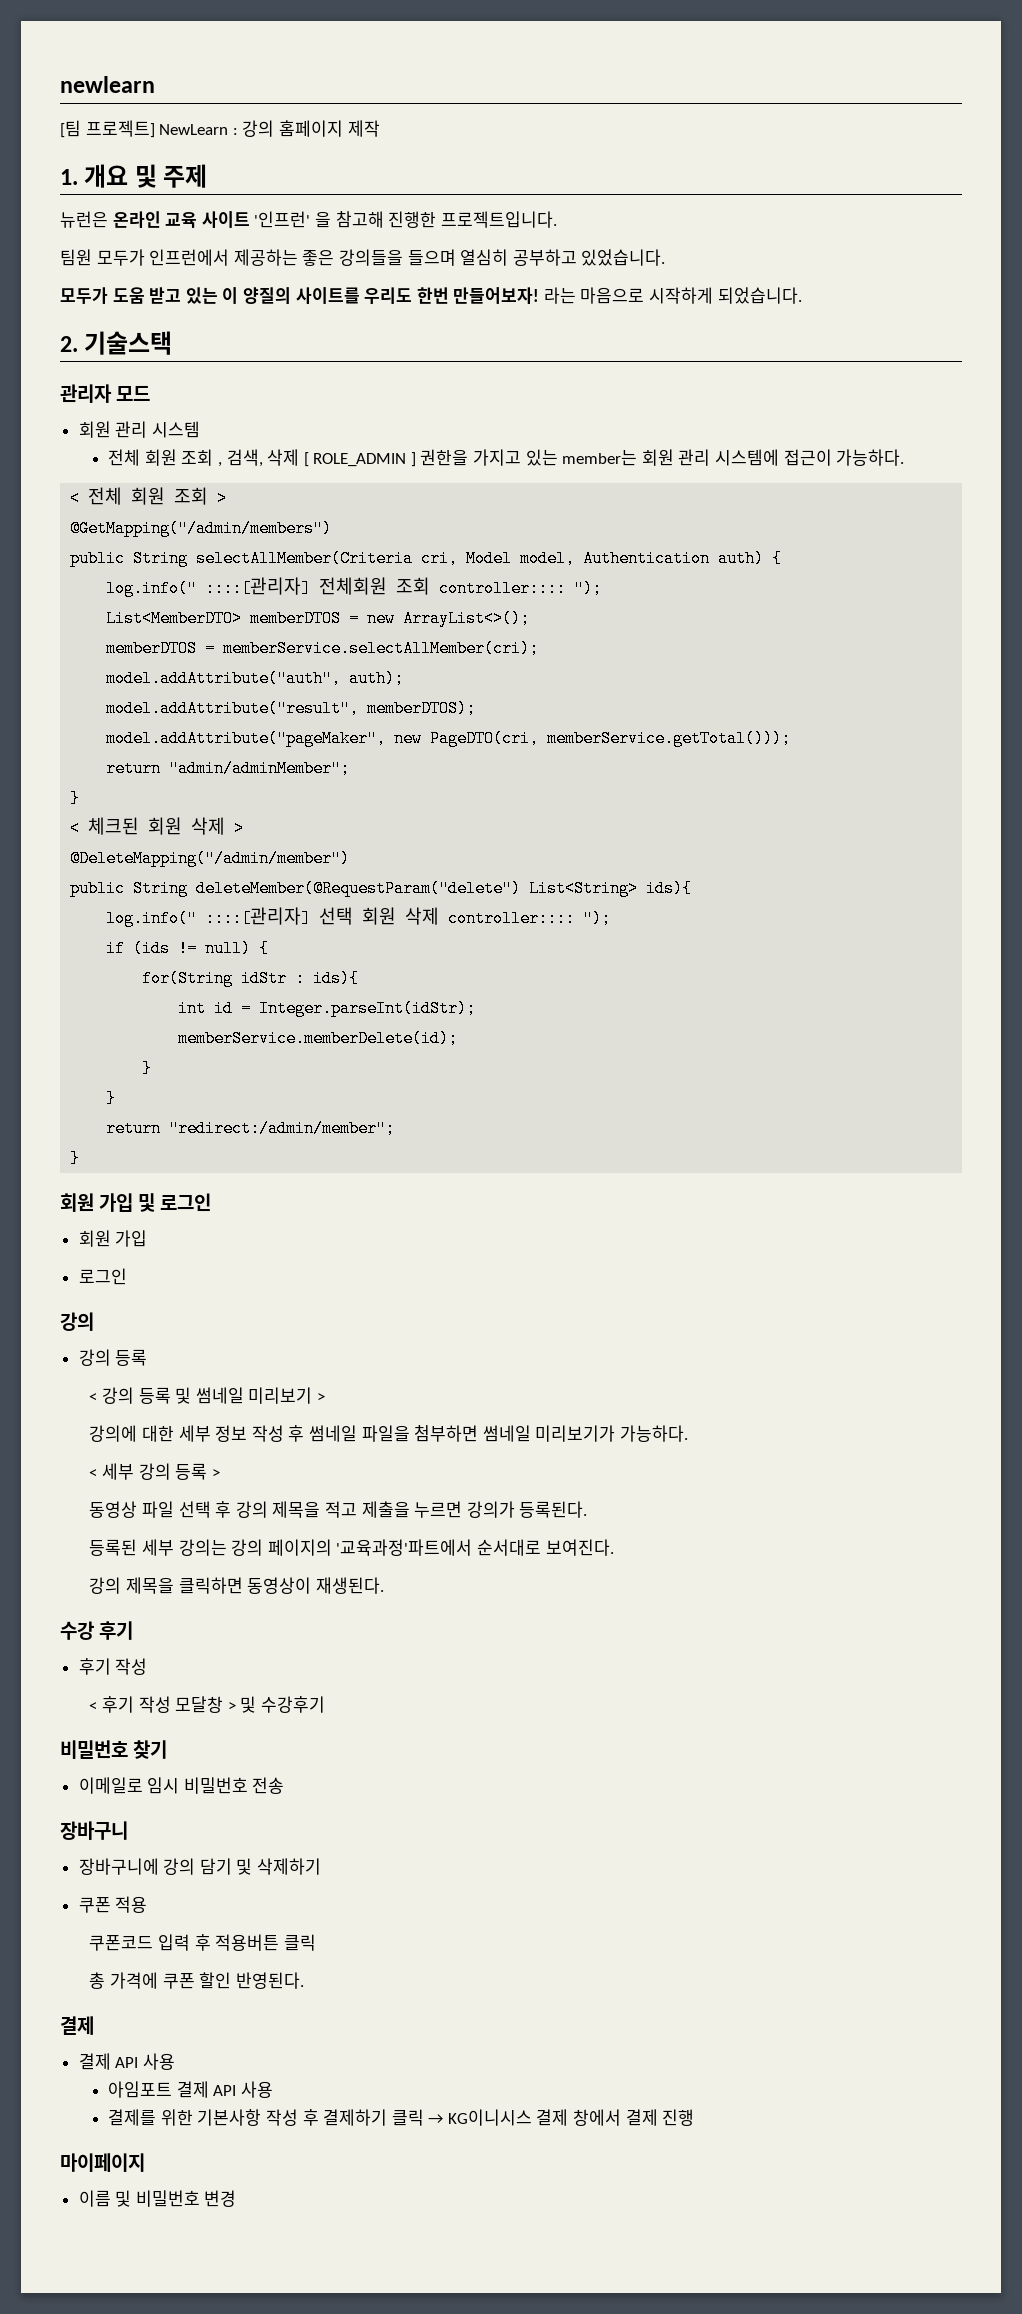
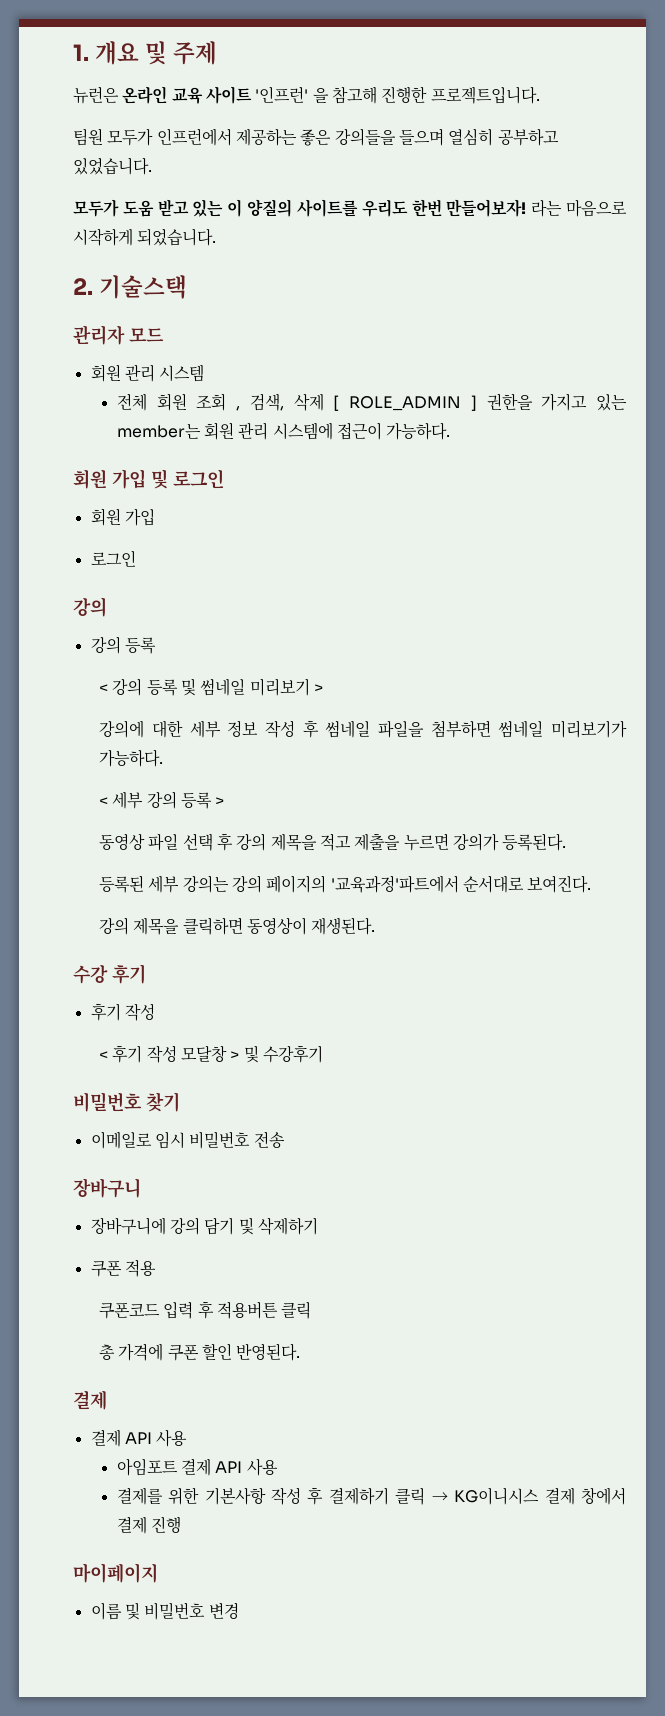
[60,76,155,93] [60,120,380,138] newlearn // [팀 프로젝트] NewLearn : 강의 홈페이지 제작 // -> (73, 52) none
[70,487,228,507] [70,520,333,537] [70,550,783,567] [106,577,603,597] [106,610,531,627] [106,640,540,657] [106,670,405,687] [106,700,477,717] [106,730,792,747] [106,760,351,777] [70,790,81,807] [70,817,245,837] [70,850,351,867] [70,880,693,897] [106,907,612,927] [106,940,270,957] [142,970,360,987] [178,1000,477,1017] [178,1030,459,1047] [142,1060,153,1077] [106,1090,117,1107] [106,1120,396,1137] [70,1150,81,1167] // < 전체 회원 조회 > // @GetMapping("/admin/members") // public String selectAllMember(Criteria cri, Model model, Authentication auth) { // log.info(" ::::[관리자] 전체회원 조회 controller:::: "); // List<MemberDTO> memberDTOS = new ArrayList<>(); // memberDTOS = memberService.selectAllMember(cri); // model.addAttribute("auth", auth); // model.addAttribute("result", memberDTOS); // model.addAttribute("pageMaker", new PageDTO(cri, memberService.getTotal())); // return "admin/adminMember"; // } // < 체크된 회원 삭제 > // @DeleteMapping("/admin/member") // public String deleteMember(@RequestParam("delete") List<String> ids){ // log.info(" ::::[관리자] 선택 회원 삭제 controller:::: "); // if (ids != null) { // for(String idStr : ids){ // int id = Integer.parseInt(idStr); // memberService.memberDelete(id); // } // } // return "redirect:/admin/member"; // } -> (451, 431) none

